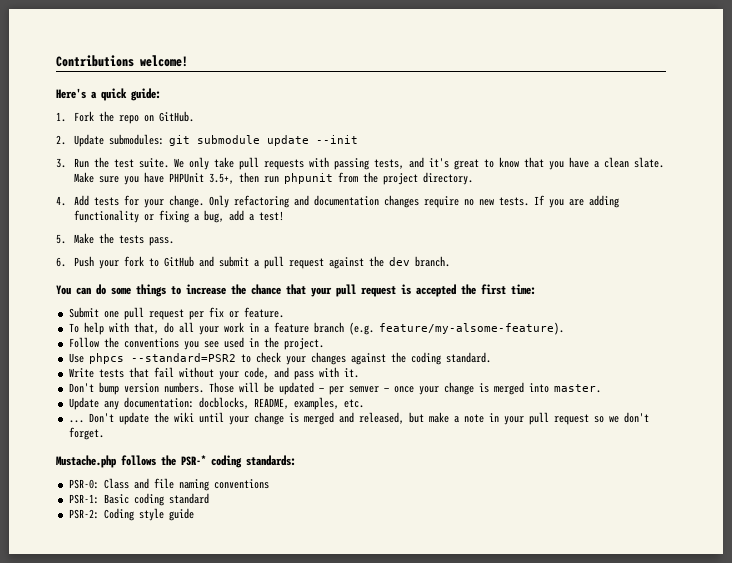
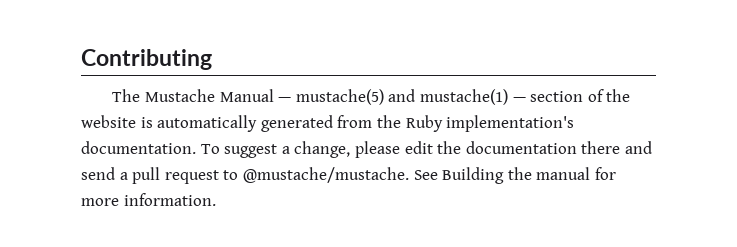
[56,55,188,67] [56,88,161,101] [56,111,195,124] [56,134,359,147] [56,157,665,170] [74,172,474,185] [56,195,620,208] [74,210,285,223] [56,233,175,246] [56,256,451,269] [56,284,536,297] [68,307,284,320] [68,322,564,335] [68,337,324,350] [68,352,491,365] [68,367,359,380] [68,382,601,395] [68,397,364,410] [68,412,649,425] [68,427,104,440] [56,455,296,468] [68,478,269,491] [68,493,209,506] [68,508,194,521] Contributions welcome! // Here's a quick guide: // 1. Fork the repo on GitHub. // 2. Update submodules: git submodule update --init // 3. Run the test suite. We only take pull requests with passing tests, and it's great to know that you have a clean slate. Make sure you have PHPUnit 3.5+, then run phpunit from the project directory. // 4. Add tests for your change. Only refactoring and documentation changes require no new tests. If you are adding functionality or fixing a bug, add a test! // 5. Make the tests pass. // 6. Push your fork to GitHub and submit a pull request against the dev branch. // You can do some things to increase the chance that your pull request is accepted the first time: // Submit one pull request per fix or feature. // To help with that, do all your work in a feature branch (e.g. feature/my-alsome-feature). // Follow the conventions you see used in the project. // Use phpcs --standard=PSR2 to check your changes against the coding standard. // Write tests that fail without your code, and pass with it. // Don't bump version numbers. Those will be updated — per semver — once your change is merged into master. // Update any documentation: docblocks, README, examples, etc. // ... Don't update the wiki until your change is merged and released, but make a note in your pull request so we don't forget. // Mustache.php follows the PSR-* coding standards: // PSR-0: Class and file naming conventions // PSR-1: Basic coding standard // PSR-2: Coding style guide -> [81,49,212,70] [112,89,631,105] [81,115,575,132] [81,141,652,158] [81,167,616,184] [81,193,216,206] Contributing // The Mustache Manual — mustache(5) and mustache(1) — section of the website is automatically generated from the Ruby implementation's documentation. To suggest a change, please edit the documentation there and send a pull request to @mustache/mustache. See Building the manual for more information.

